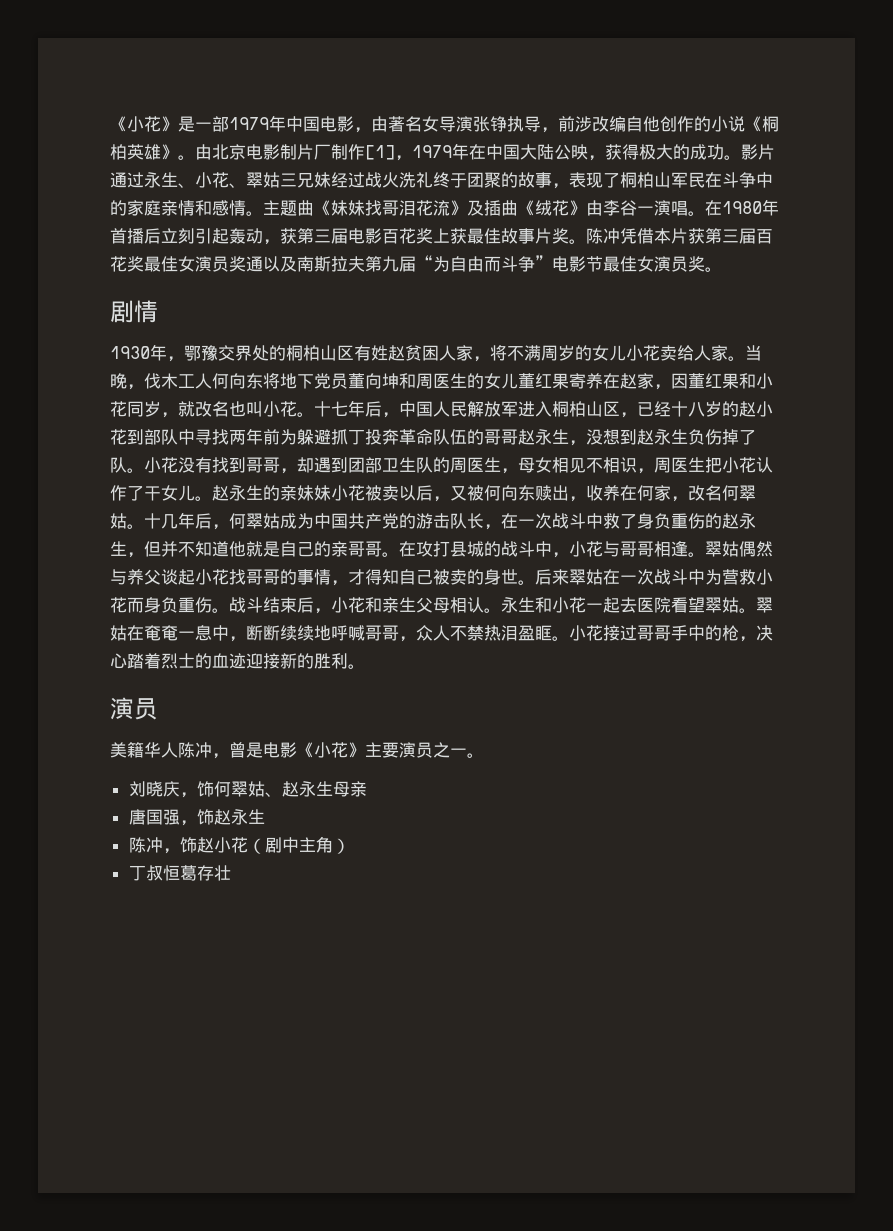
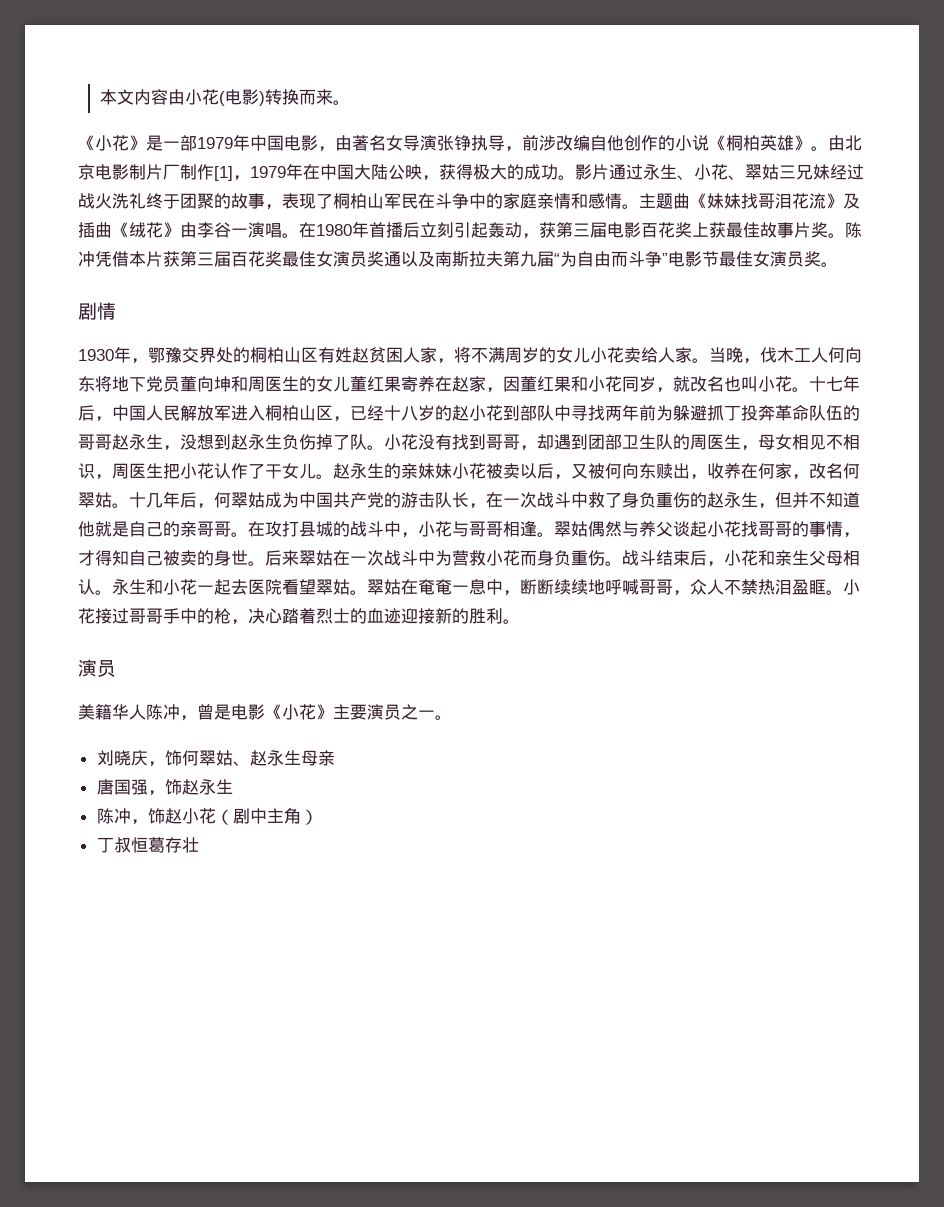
(110, 124) none -> [99,89,350,106] 本文内容由小花(电影)转换而来。 //

